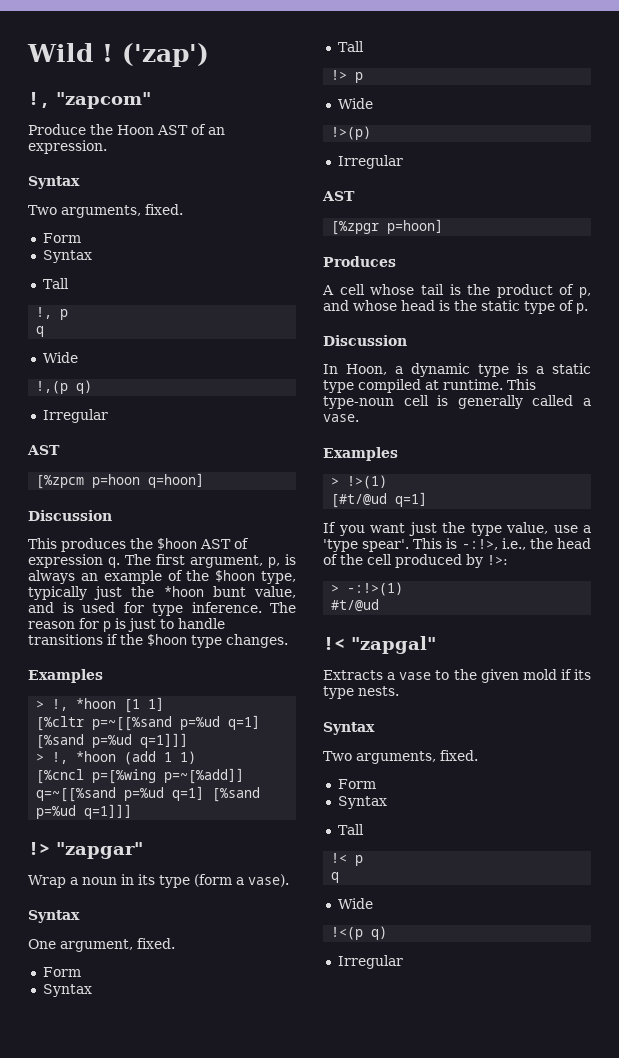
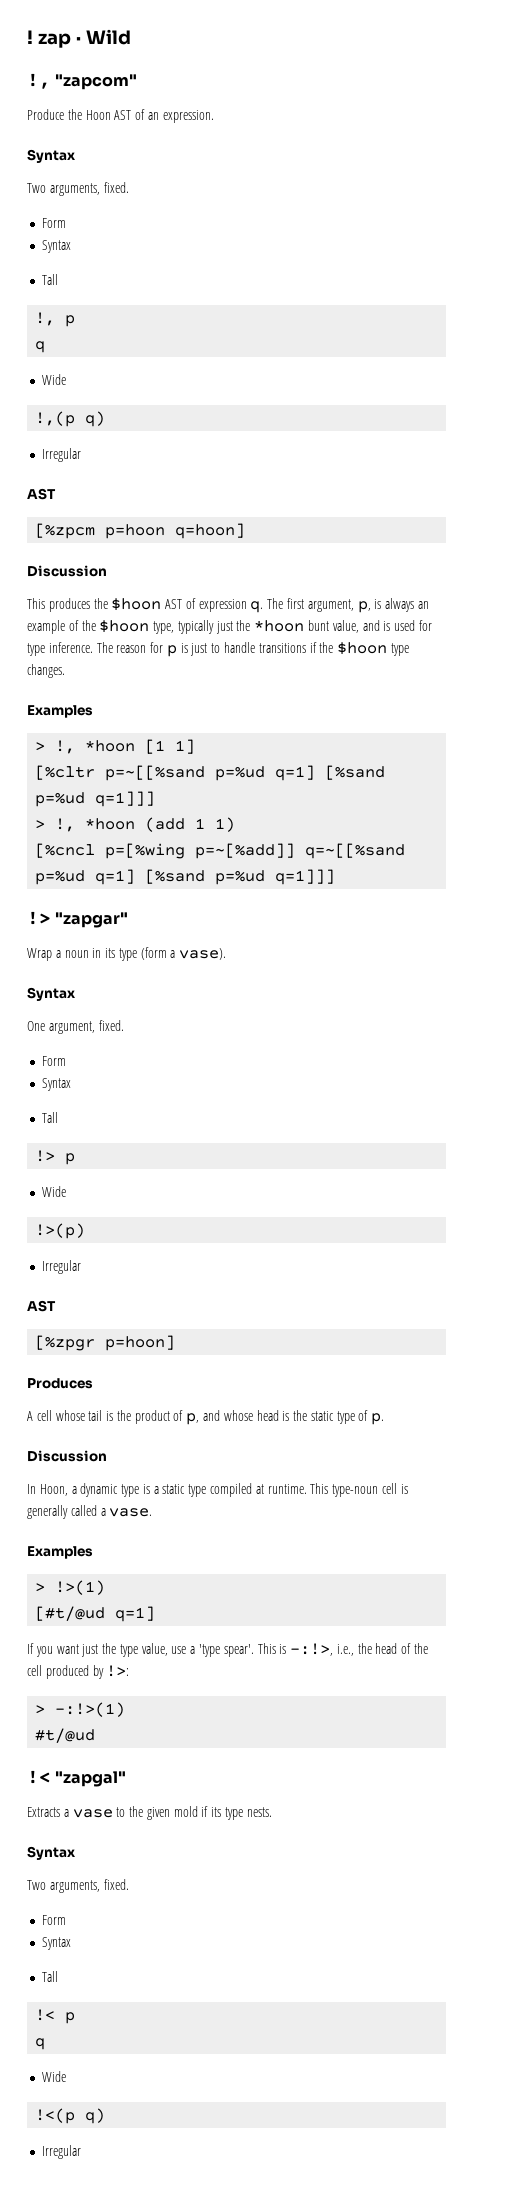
(27, 52) none -> [27,30,81,48] ! zap ·
[102,43,209,67] ! ('zap') -> (131, 37) none

